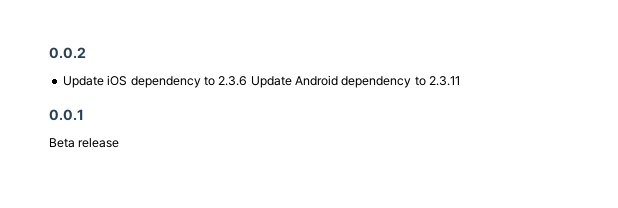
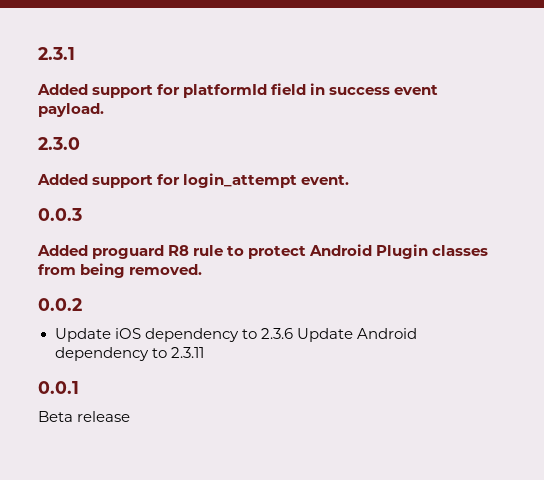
(49, 53) none -> [38,47,75,60] [37,83,439,98] [38,103,104,117] [38,137,80,150] [37,173,350,188] [38,208,82,221] [37,244,489,259] [38,263,203,278] 2.3.1 // Added support for platformId field in success event payload. // 2.3.0 // Added support for login_attempt event. // 0.0.3 // Added proguard R8 rule to protect Android Plugin classes from being removed. //

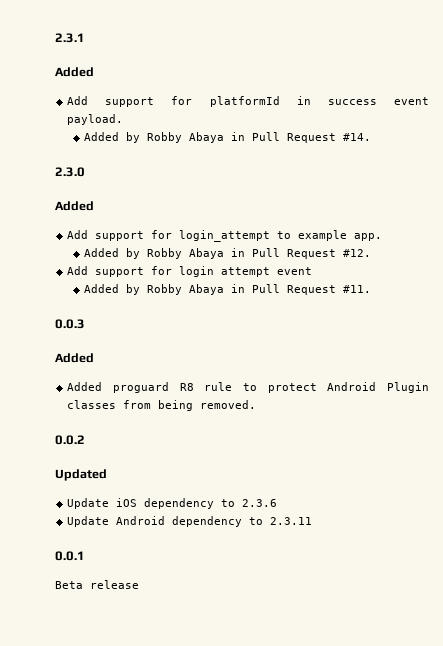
(88, 89) none -> [67,96,89,105] // Add
[271,83,307,95] field -> (280, 101) none
(104, 110) none -> [84,132,372,143] // Added by Robby Abaya in Pull Request #14.
(88, 179) none -> [67,230,89,239] // Add
[301,175,350,185] event. -> [277,230,383,241] [84,248,372,259] [67,266,313,277] [84,284,372,295] to example app. // Added by Robby Abaya in Pull Request #12. // Add support for login attempt event // Added by Robby Abaya in Pull Request #11.
(88, 250) none -> [67,382,103,391] // Added
(82, 304) none -> [55,469,107,481] // Updated
(293, 333) none -> (278, 503) //

